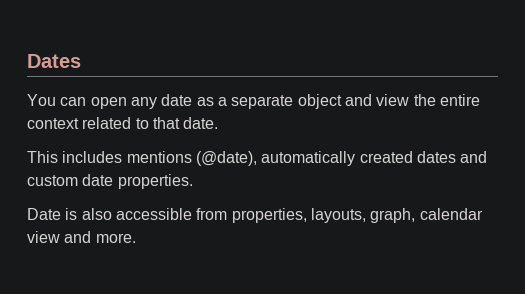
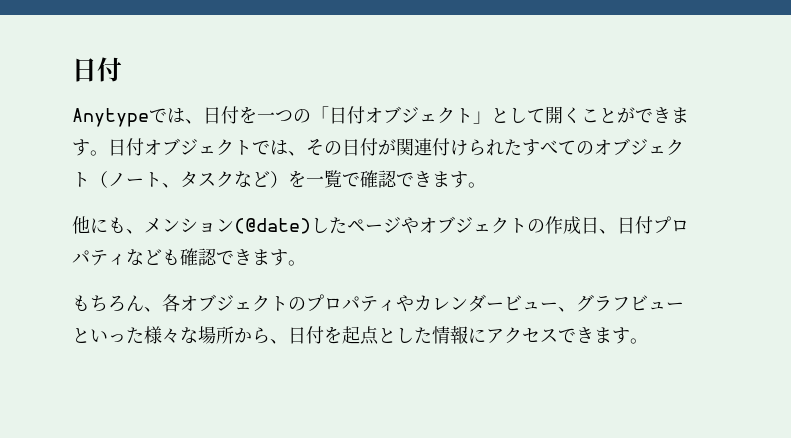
[27,54,81,68] [27,94,480,109] [27,117,219,129] [27,151,488,166] [27,174,193,189] [27,208,483,223] [27,231,136,243] Dates // You can open any date as a separate object and view the entire context related to that date. // This includes mentions (@date), automatically created dates and custom date properties. // Date is also accessible from properties, layouts, graph, calendar view and more. -> [72,57,122,82] [72,106,689,127] [72,138,684,156] [72,170,486,188] [72,216,689,234] [72,248,306,266] [72,294,684,312] [72,325,648,345] 日付 // Anytypeでは、日付を一つの「日付オブジェクト」として開くことができます。日付オブジェクトでは、その日付が関連付けられたすべてのオブジェクト（ノート、タスクなど）を一覧で確認できます。 // 他にも、メンション(@date)したページやオブジェクトの作成日、日付プロパティなども確認できます。 // もちろん、各オブジェクトのプロパティやカレンダービュー、グラフビューといった様々な場所から、日付を起点とした情報にアクセスできます。

